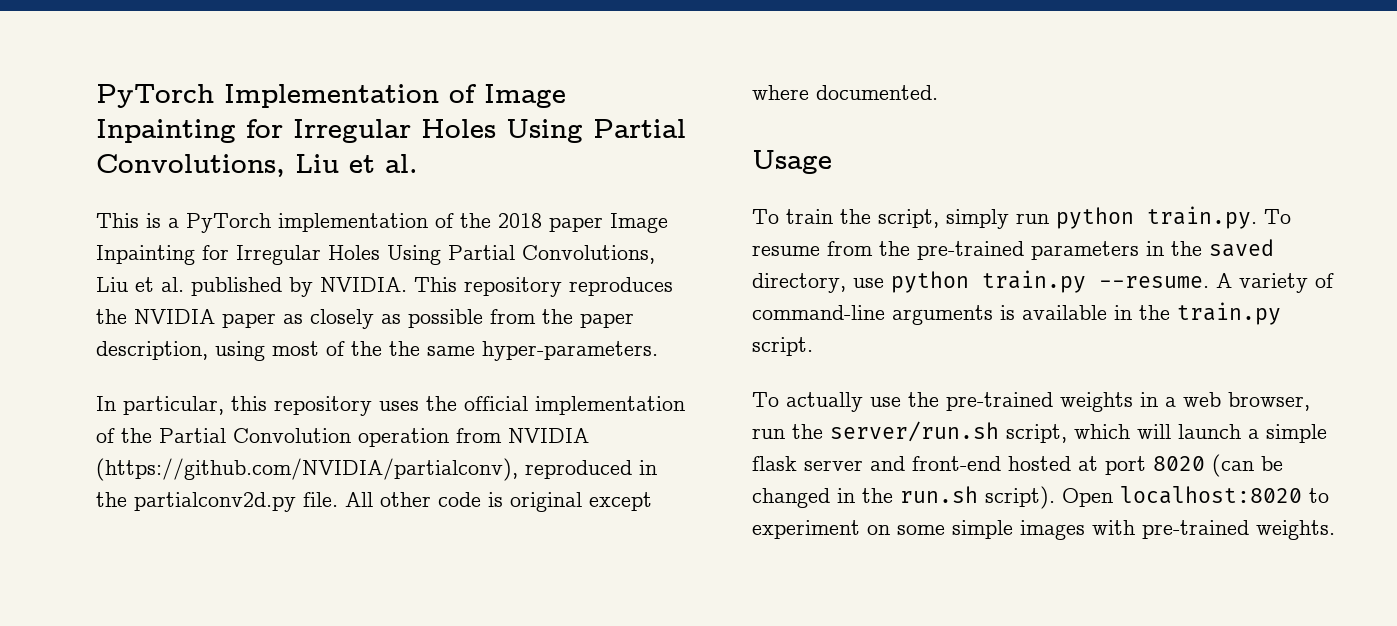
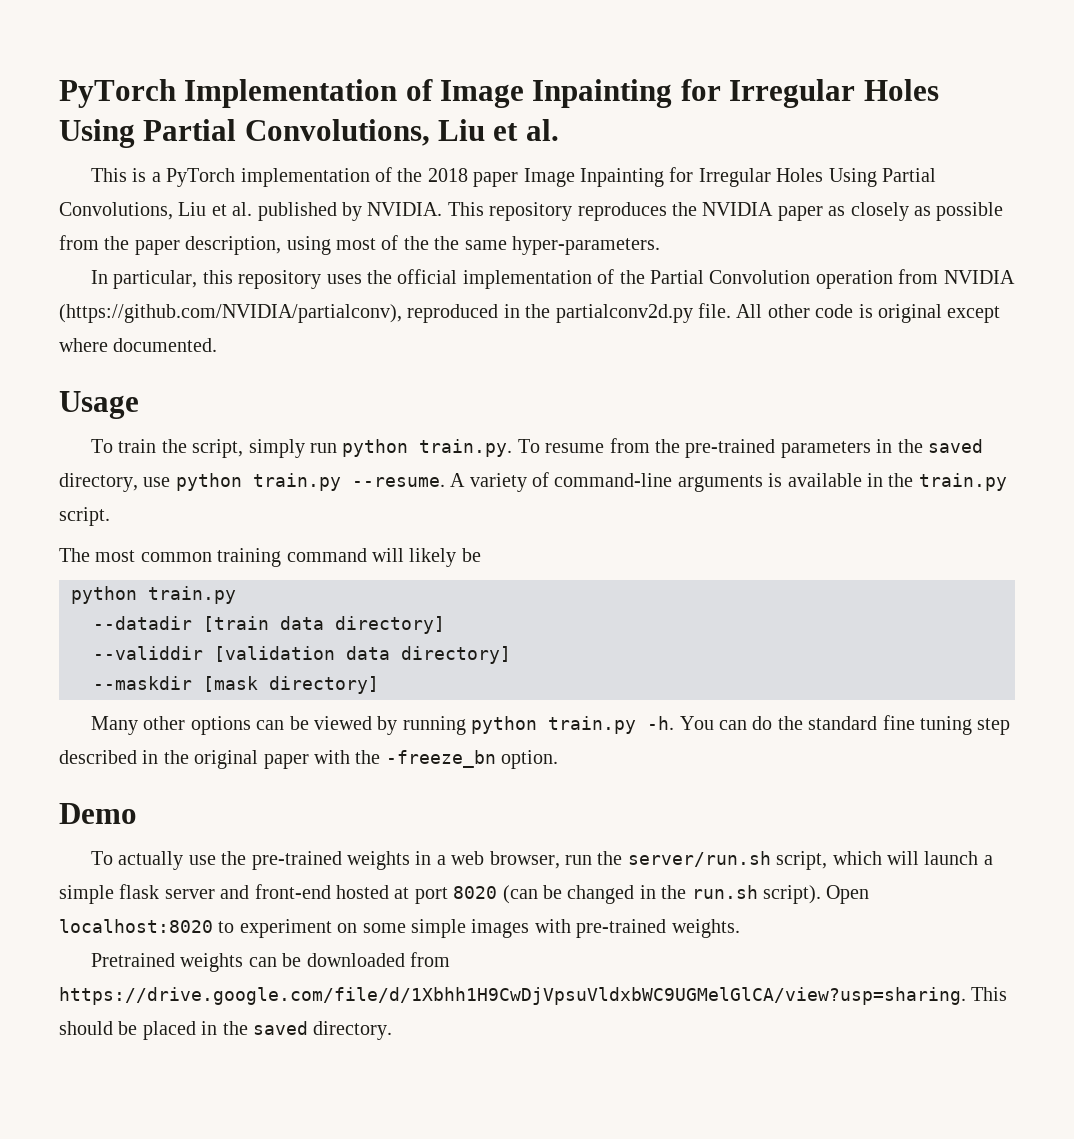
(813, 346) none -> [59,548,481,567] [71,586,236,604] [93,616,445,634] [93,646,511,664] [93,676,379,694] [90,715,1011,735] [59,750,559,769] [59,803,137,824] // The most common training command will likely be // python train.py // --datadir [train data directory] // --validdir [validation data directory] // --maskdir [mask directory] // Many other options can be viewed by running python train.py -h. You can do the standard fine tuning step described in the original paper with the -freeze_bn option. // Demo
(1335, 530) none -> [90,952,450,972] [59,987,1008,1005] [59,1021,393,1040] // Pretrained weights can be downloaded from https://drive.google.com/file/d/1Xbhh1H9CwDjVpsuVldxbWC9UGMelGlCA/view?usp=sharing. This should be placed in the saved directory.

